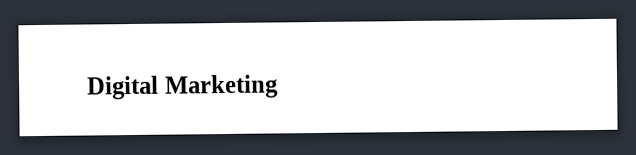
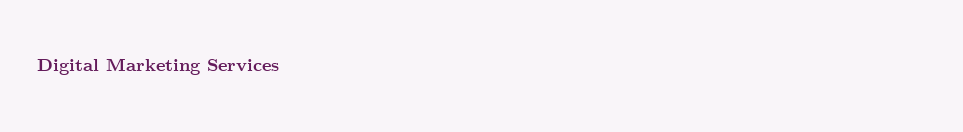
(279, 86) none -> [207,59,279,72] Services

